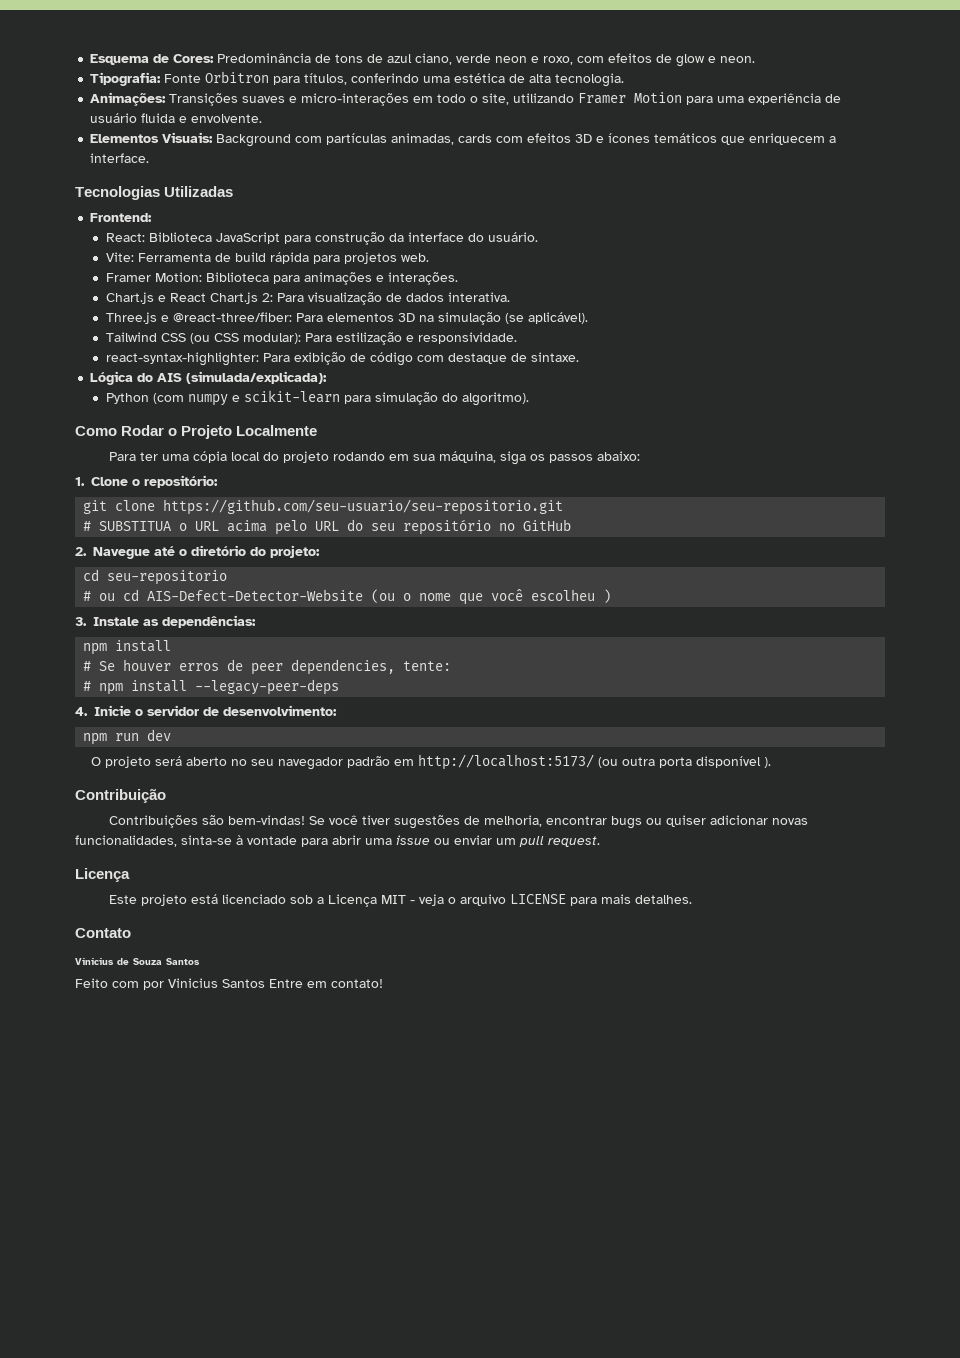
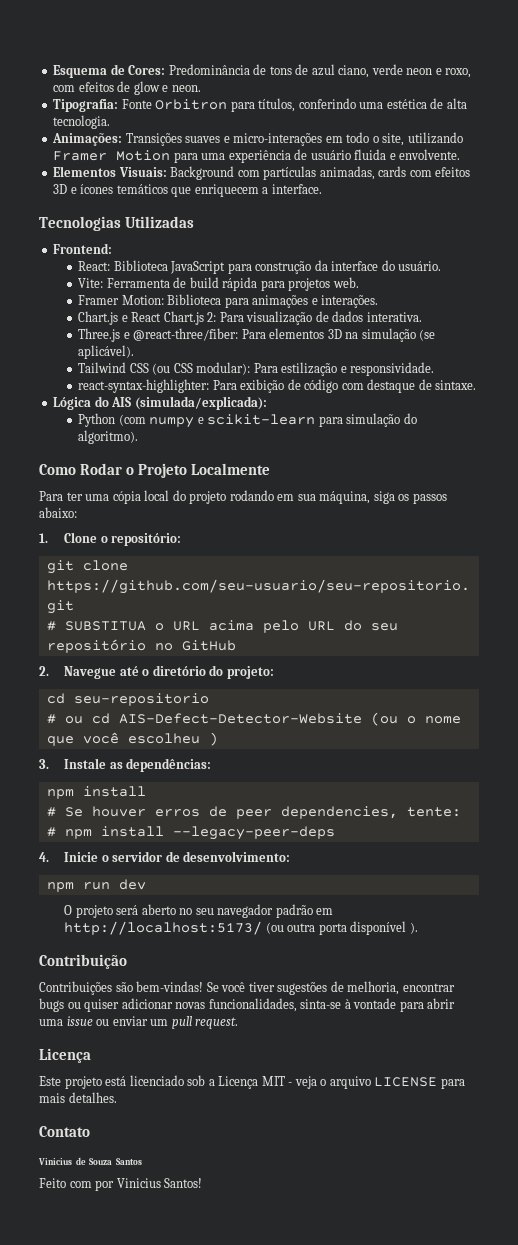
[222,979,383,988] Santos Entre em contato! -> [164,1178,203,1188] Santos!

